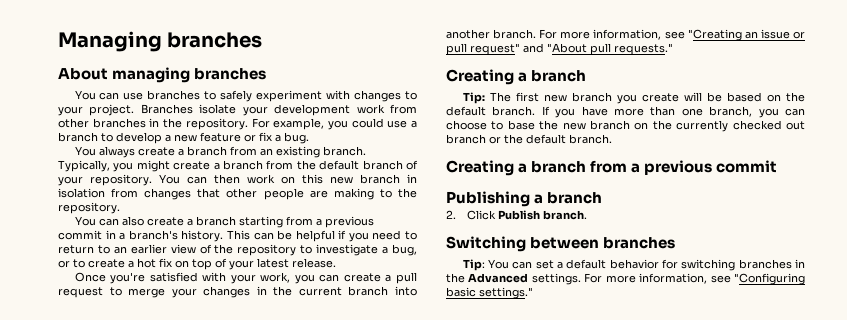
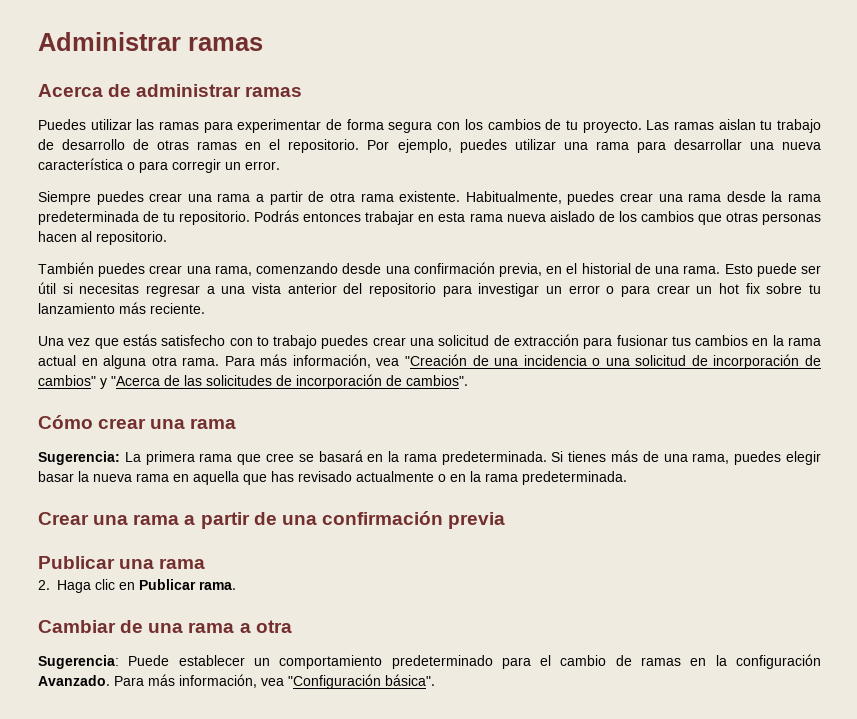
[58,31,263,52] [58,67,267,83] [74,90,417,102] [58,104,417,116] [58,118,417,130] [58,132,309,144] [74,146,366,158] [58,160,418,172] [58,174,417,186] [58,188,417,200] [58,202,120,214] [74,216,374,228] [58,230,417,242] [58,244,418,256] [58,258,336,270] [74,272,418,284] [58,286,417,298] [446,29,805,41] [446,43,673,55] [446,69,587,85] [462,92,805,104] [446,106,805,118] [446,120,805,132] [446,134,612,144] [446,160,778,176] [446,191,603,207] [446,210,588,220] [446,236,676,252] [462,259,805,271] [446,273,805,285] [446,287,533,299] Managing branches // About managing branches // You can use branches to safely experiment with changes to your project. Branches isolate your development work from other branches in the repository. For example, you could use a branch to develop a new feature or fix a bug. // You always create a branch from an existing branch. Typically, you might create a branch from the default branch of your repository. You can then work on this new branch in isolation from changes that other people are making to the repository. // You can also create a branch starting from a previous commit in a branch's history. This can be helpful if you need to return to an earlier view of the repository to investigate a bug, or to create a hot fix on top of your latest release. // Once you're satisfied with your work, you can create a pull request to merge your changes in the current branch into another branch. For more information, see "Creating an issue or pull request" and "About pull requests." // Creating a branch // Tip: The first new branch you create will be based on the default branch. If you have more than one branch, you can choose to base the new branch on the currently checked out branch or the default branch. // Creating a branch from a previous commit // Publishing a branch // 2. Click Publish branch. // Switching between branches // Tip: You can set a default behavior for switching branches in the Advanced settings. For more information, see "Configuring basic settings." -> [38,32,263,51] [38,84,303,97] [38,119,822,133] [38,139,821,153] [38,158,280,173] [38,191,821,205] [38,210,821,225] [38,231,167,245] [38,262,821,277] [38,282,821,297] [38,302,205,314] [38,334,821,349] [38,354,821,369] [38,374,468,389] [38,415,237,429] [38,450,821,465] [38,471,627,485] [38,511,506,529] [38,556,206,569] [38,579,236,593] [38,620,292,633] [38,654,821,669] [38,674,435,689] Administrar ramas // Acerca de administrar ramas // Puedes utilizar las ramas para experimentar de forma segura con los cambios de tu proyecto. Las ramas aislan tu trabajo de desarrollo de otras ramas en el repositorio. Por ejemplo, puedes utilizar una rama para desarrollar una nueva característica o para corregir un error. // Siempre puedes crear una rama a partir de otra rama existente. Habitualmente, puedes crear una rama desde la rama predeterminada de tu repositorio. Podrás entonces trabajar en esta rama nueva aislado de los cambios que otras personas hacen al repositorio. // También puedes crear una rama, comenzando desde una confirmación previa, en el historial de una rama. Esto puede ser útil si necesitas regresar a una vista anterior del repositorio para investigar un error o para crear un hot fix sobre tu lanzamiento más reciente. // Una vez que estás satisfecho con to trabajo puedes crear una solicitud de extracción para fusionar tus cambios en la rama actual en alguna otra rama. Para más información, vea "Creación de una incidencia o una solicitud de incorporación de cambios" y "Acerca de las solicitudes de incorporación de cambios". // Cómo crear una rama // Sugerencia: La primera rama que cree se basará en la rama predeterminada. Si tienes más de una rama, puedes elegir basar la nueva rama en aquella que has revisado actualmente o en la rama predeterminada. // Crear una rama a partir de una confirmación previa // Publicar una rama // 2. Haga clic en Publicar rama. // Cambiar de una rama a otra // Sugerencia: Puede establecer un comportamiento predeterminado para el cambio de ramas en la configuración Avanzado. Para más información, vea "Configuración básica".

